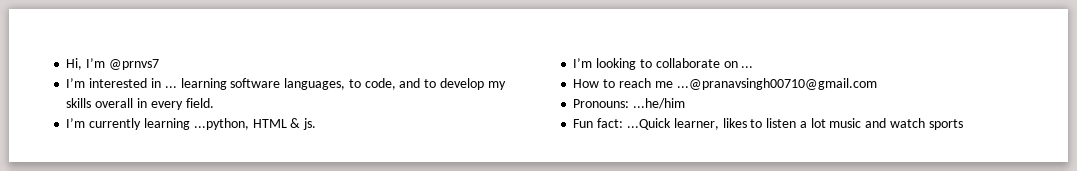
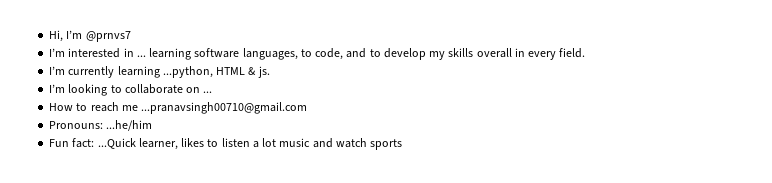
[676,78,877,90] ...@pranavsingh00710@gmail.com -> [141,102,308,114] ...pranavsingh00710@gmail.com

